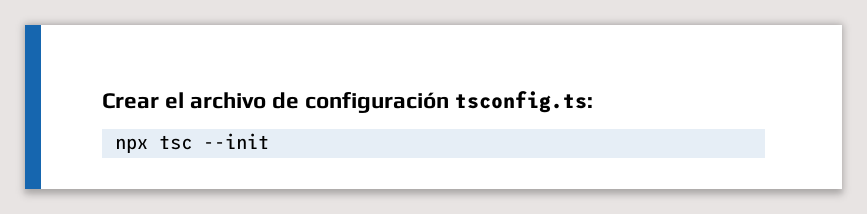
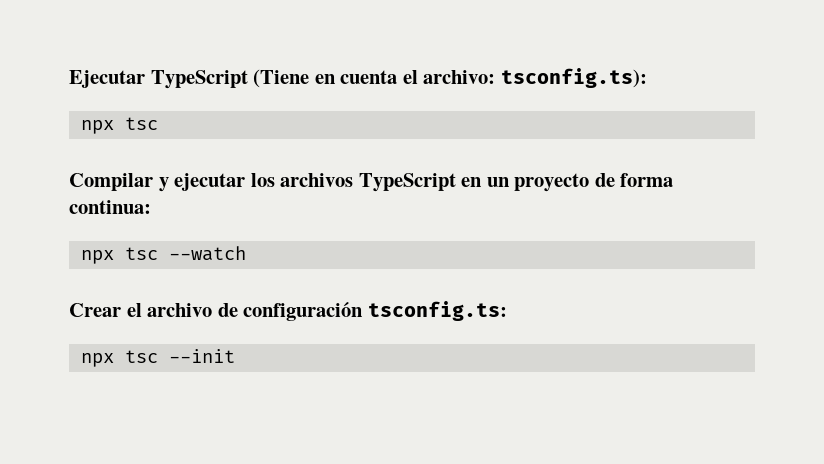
(102, 101) none -> [69,68,647,89] [80,117,158,134] [69,173,674,192] [69,200,151,214] [80,246,246,264] Ejecutar TypeScript (Tiene en cuenta el archivo: tsconfig.ts): // npx tsc // Compilar y ejecutar los archivos TypeScript en un proyecto de forma continua: // npx tsc --watch //

